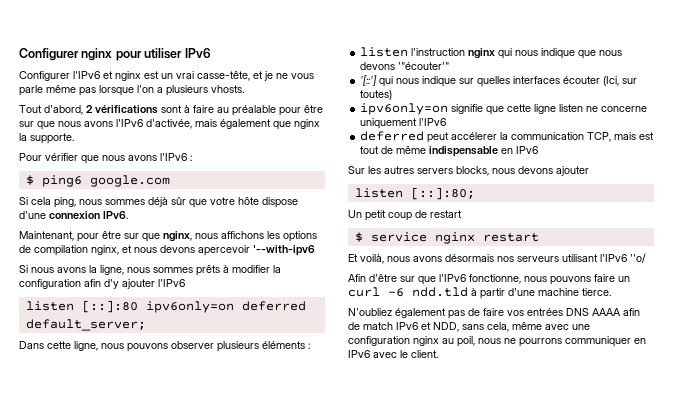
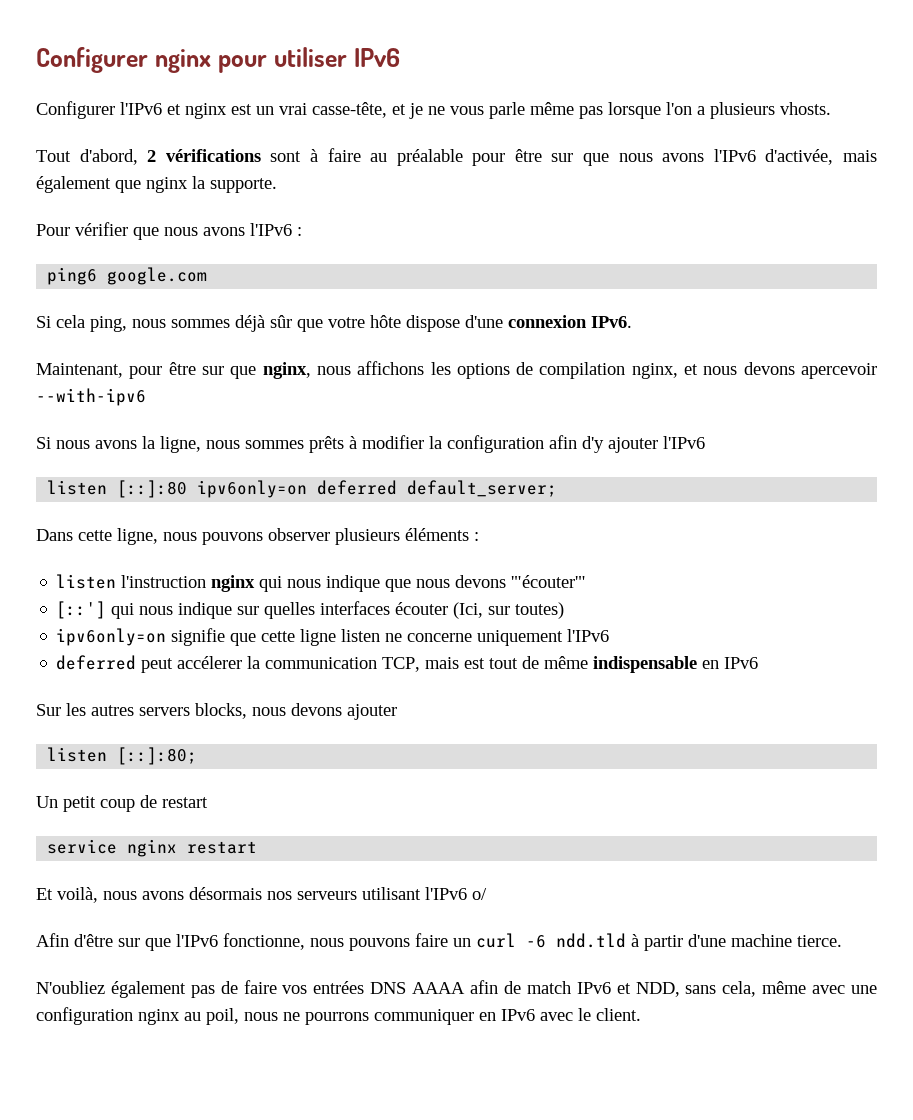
[25,175,34,185] $ -> (302, 231) none
[253,245,315,256] '--with-ipv6 -> [36,388,146,406] --with-ipv6
[360,75,378,86] '[::'] -> [56,601,107,619] [::']
[354,232,363,242] $ -> (208, 802) none
[630,253,646,263] ''o/ -> [472,888,487,900] o/

